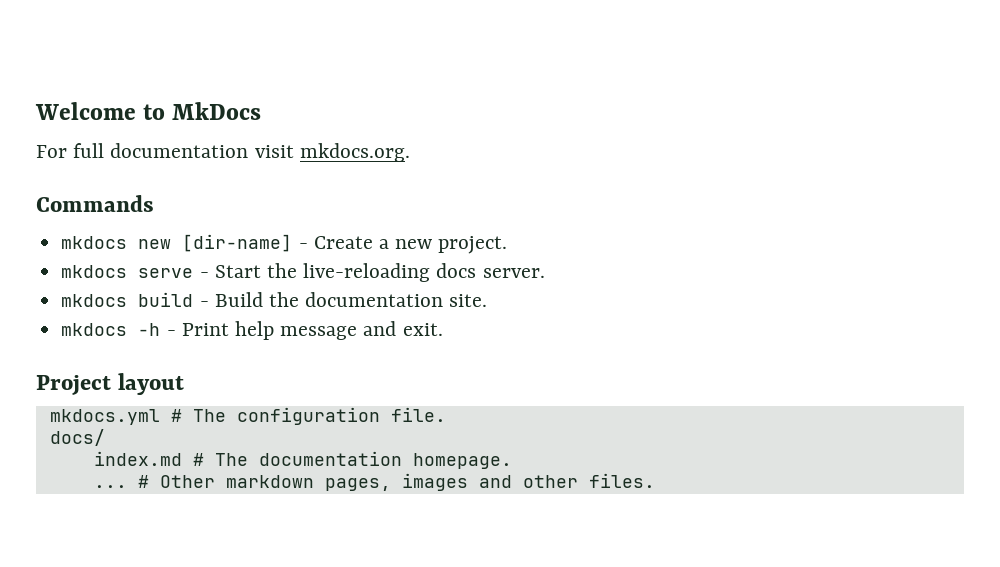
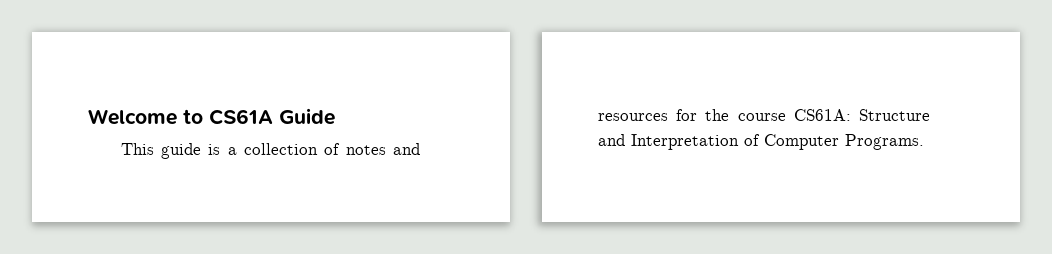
[172,102,262,120] [36,143,410,162] [36,195,154,212] [61,234,508,254] [61,263,545,282] [61,292,488,307] [61,321,443,340] [36,373,184,395] [49,407,446,425] [49,429,105,446] [93,451,512,469] [93,473,655,491] MkDocs // For full documentation visit mkdocs.org. // Commands // mkdocs new [dir-name] - Create a new project. // mkdocs serve - Start the live-reloading docs server. // mkdocs build - Build the documentation site. // mkdocs -h - Print help message and exit. // Project layout // mkdocs.yml # The configuration file. // docs/ // index.md # The documentation homepage. // ... # Other markdown pages, images and other files. -> [209,108,335,125] [120,143,420,159] [598,109,930,121] [598,134,924,150] CS61A Guide // This guide is a collection of notes and resources for the course CS61A: Structure and Interpretation of Computer Programs.

